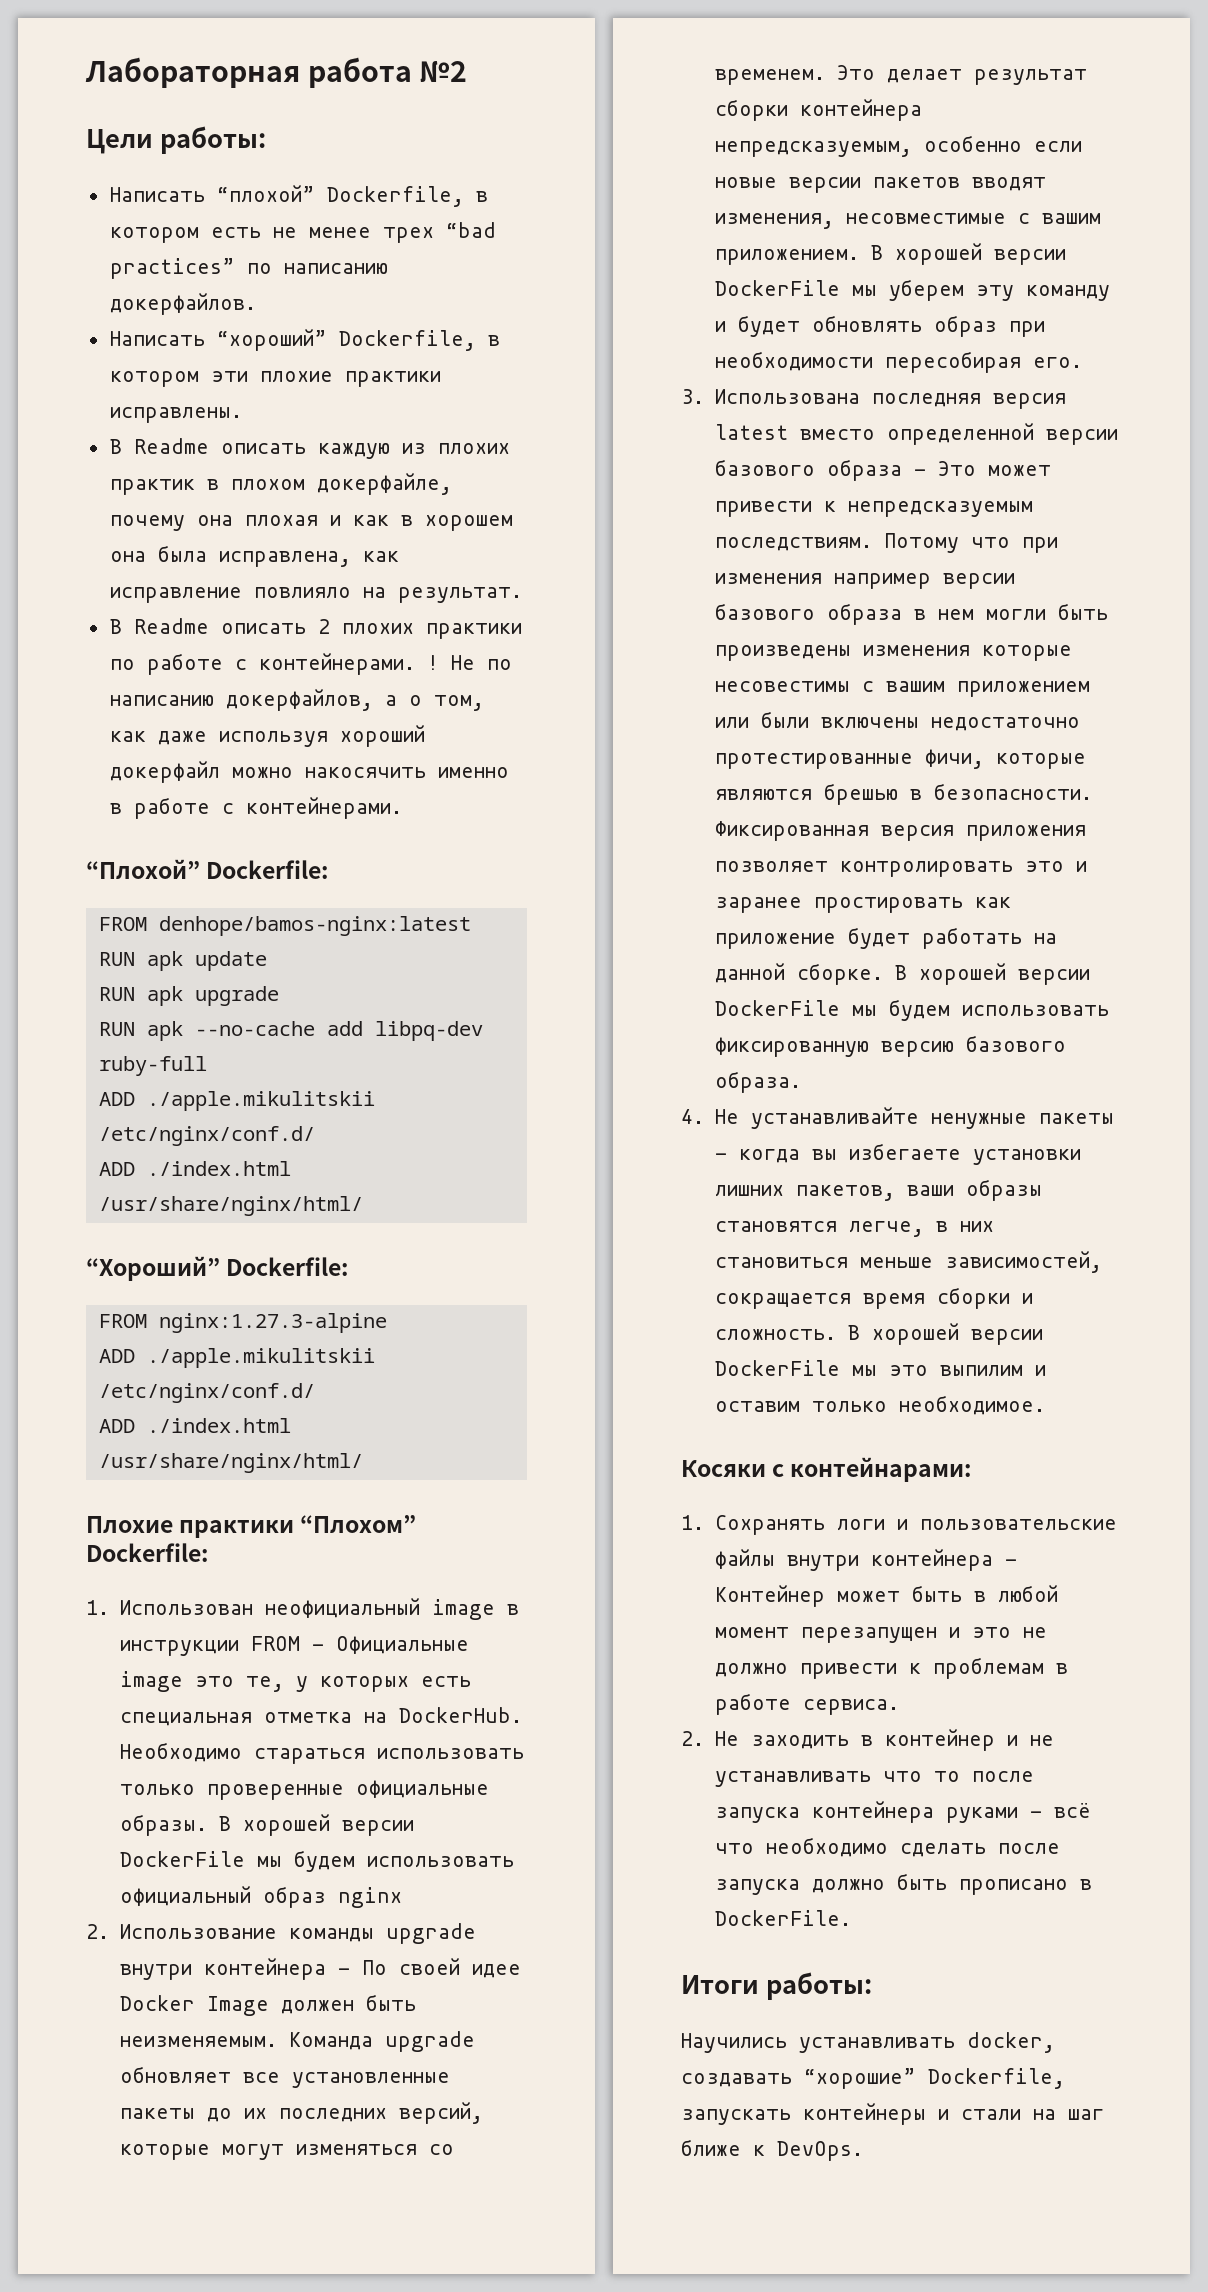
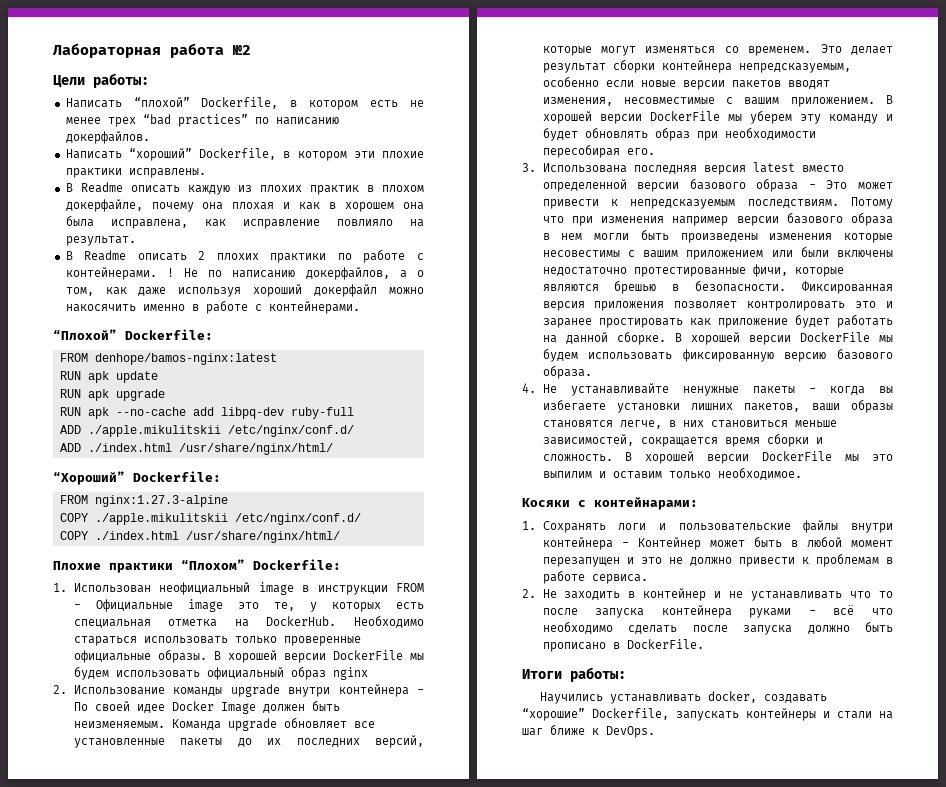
[98,1348,375,1368] [98,1383,315,1403] [98,1419,135,1433] ADD ./apple.mikulitskii /etc/nginx/conf.d/ // ADD -> [59,513,361,525] [59,531,88,540] COPY ./apple.mikulitskii /etc/nginx/conf.d/ // COPY

